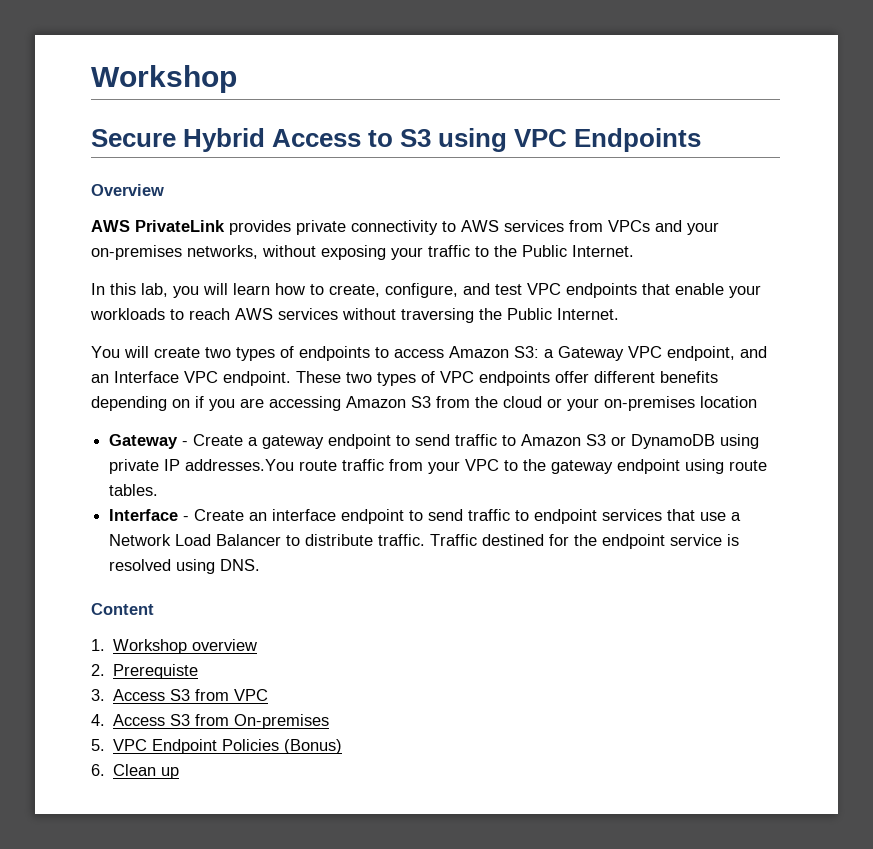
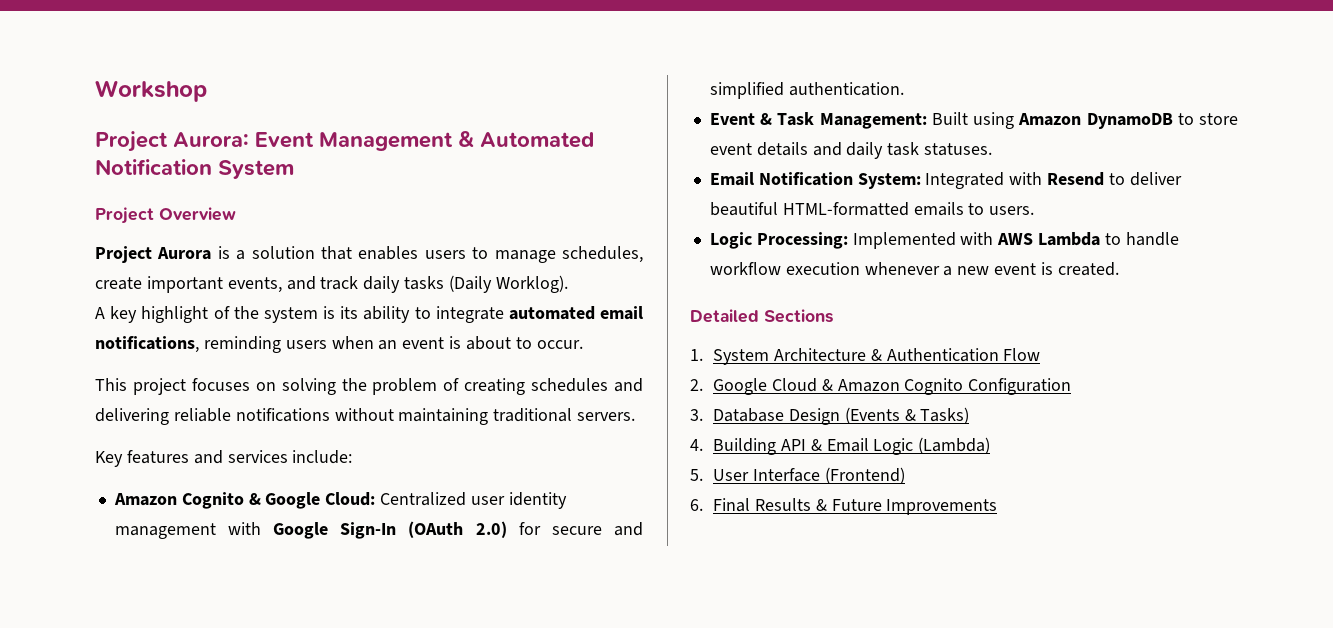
[91,128,702,152] [91,184,164,196] [91,220,719,235] [91,245,634,260] [91,283,761,298] [90,308,619,323] [91,346,767,361] [91,371,718,386] [91,396,757,411] [109,434,760,449] [109,459,768,474] [109,484,159,496] [109,509,742,524] [109,534,740,549] [109,559,261,574] [91,603,154,615] [91,639,258,654] [91,664,199,679] [91,689,269,701] [91,714,330,729] [91,739,343,754] [91,764,180,779] Secure Hybrid Access to S3 using VPC Endpoints // Overview // AWS PrivateLink provides private connectivity to AWS services from VPCs and your on-premises networks, without exposing your traffic to the Public Internet. // In this lab, you will learn how to create, configure, and test VPC endpoints that enable your workloads to reach AWS services without traversing the Public Internet. // You will create two types of endpoints to access Amazon S3: a Gateway VPC endpoint, and an Interface VPC endpoint. These two types of VPC endpoints offer different benefits depending on if you are accessing Amazon S3 from the cloud or your on-premises location // Gateway - Create a gateway endpoint to send traffic to Amazon S3 or DynamoDB using private IP addresses.You route traffic from your VPC to the gateway endpoint using route tables. // Interface - Create an interface endpoint to send traffic to endpoint services that use a Network Load Balancer to distribute traffic. Traffic destined for the endpoint service is resolved using DNS. // Content // 1. Workshop overview // 2. Prerequiste // 3. Access S3 from VPC // 4. Access S3 from On-premises // 5. VPC Endpoint Policies (Bonus) // 6. Clean up -> [95,131,594,152] [95,159,294,179] [95,207,236,224] [95,246,643,263] [95,275,568,293] [95,306,644,323] [95,336,583,353] [95,378,643,395] [95,408,636,425] [95,450,353,467] [113,492,567,509] [114,521,643,539] [709,82,904,99] [709,112,1239,129] [709,142,993,159] [709,172,1182,189] [709,202,1035,216] [709,232,1179,249] [709,262,1119,276] [690,309,833,323] [690,348,1041,365] [690,378,1072,395] [690,407,970,425] [690,437,991,455] [690,467,905,484] [690,498,998,515] Project Aurora: Event Management & Automated Notification System // Project Overview // Project Aurora is a solution that enables users to manage schedules, create important events, and track daily tasks (Daily Worklog). // A key highlight of the system is its ability to integrate automated email notifications, reminding users when an event is about to occur. // This project focuses on solving the problem of creating schedules and delivering reliable notifications without maintaining traditional servers. // Key features and services include: // Amazon Cognito & Google Cloud: Centralized user identity management with Google Sign-In (OAuth 2.0) for secure and simplified authentication. // Event & Task Management: Built using Amazon DynamoDB to store event details and daily task statuses. // Email Notification System: Integrated with Resend to deliver beautiful HTML-formatted emails to users. // Logic Processing: Implemented with AWS Lambda to handle workflow execution whenever a new event is created. // Detailed Sections // 1. System Architecture & Authentication Flow // 2. Google Cloud & Amazon Cognito Configuration // 3. Database Design (Events & Tasks) // 4. Building API & Email Logic (Lambda) // 5. User Interface (Frontend) // 6. Final Results & Future Improvements

